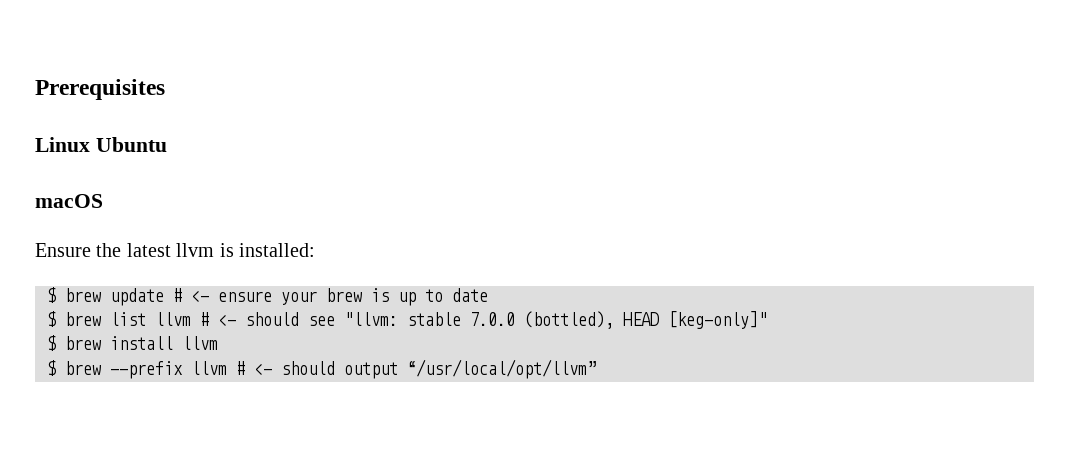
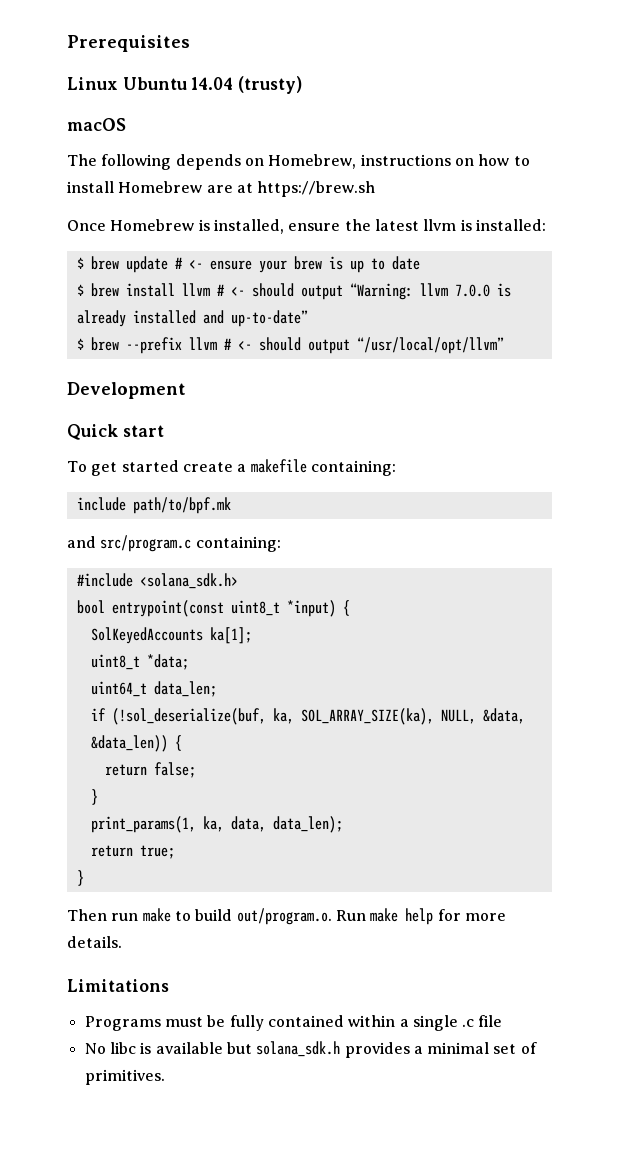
(167, 144) none -> [191,76,303,94] 14.04 (trusty)
[35,243,91,257] Ensure -> [67,154,530,170] [67,181,376,197] [67,219,341,234] The following depends on Homebrew, instructions on how to install Homebrew are at https://brew.sh // Once Homebrew is installed, ensure
[110,311,767,329] [47,335,218,351] list llvm # <- should see "llvm: stable 7.0.0 (bottled), HEAD [keg-only]" // $ brew install llvm -> [125,283,511,300] [76,310,308,327] install llvm # <- should output “Warning: llvm 7.0.0 is already installed and up-to-date”
(596, 369) none -> [67,382,186,399] [67,424,164,440] [67,459,396,476] [76,497,231,514] [67,535,281,552] [76,573,238,589] [76,600,350,617] [90,627,252,644] [90,654,189,670] [90,681,217,697] [90,708,525,725] [90,735,182,752] [104,762,196,778] [90,789,98,805] [90,816,343,833] [90,845,175,859] [76,870,84,886] [67,908,506,925] [67,936,122,948] [67,979,169,992] [84,1015,503,1031] [84,1041,537,1058] [84,1069,165,1085] // Development // Quick start // To get started create a makefile containing: // include path/to/bpf.mk // and src/program.c containing: // #include <solana_sdk.h> // bool entrypoint(const uint8_t *input) { // SolKeyedAccounts ka[1]; // uint8_t *data; // uint64_t data_len; // if (!sol_deserialize(buf, ka, SOL_ARRAY_SIZE(ka), NULL, &data, &data_len)) { // return false; // } // print_params(1, ka, data, data_len); // return true; // } // Then run make to build out/program.o. Run make help for more details. // Limitations // Programs must be fully contained within a single .c file // No libc is available but solana_sdk.h provides a minimal set of primitives.

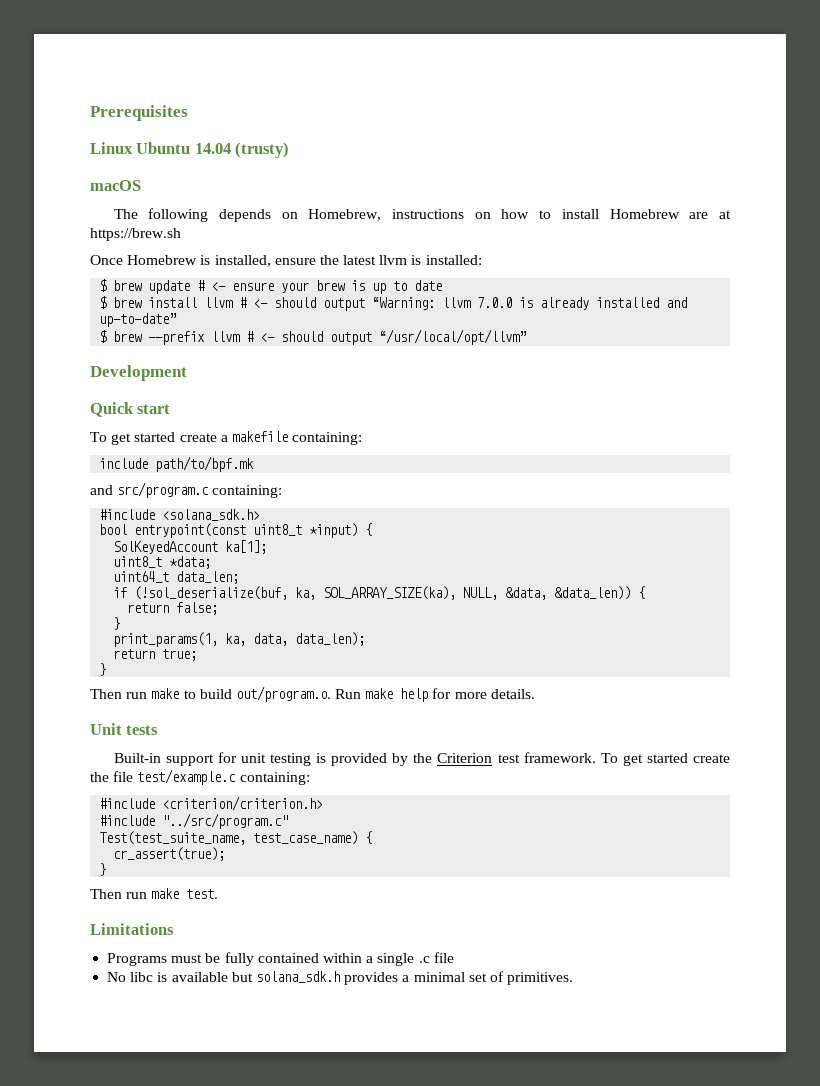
[90,627,203,644] SolKeyedAccounts -> [113,541,219,554] SolKeyedAccount
(122, 942) none -> [90,723,159,735] [113,752,731,766] [90,769,310,785] [99,796,324,811] [99,813,289,829] [99,831,373,845] [113,847,226,861] [99,863,107,876] [90,888,219,899] // Unit tests // Built-in support for unit testing is provided by the Criterion test framework. To get started create the file test/example.c containing: // #include <criterion/criterion.h> // #include "../src/program.c" // Test(test_suite_name, test_case_name) { // cr_assert(true); // } // Then run make test.

